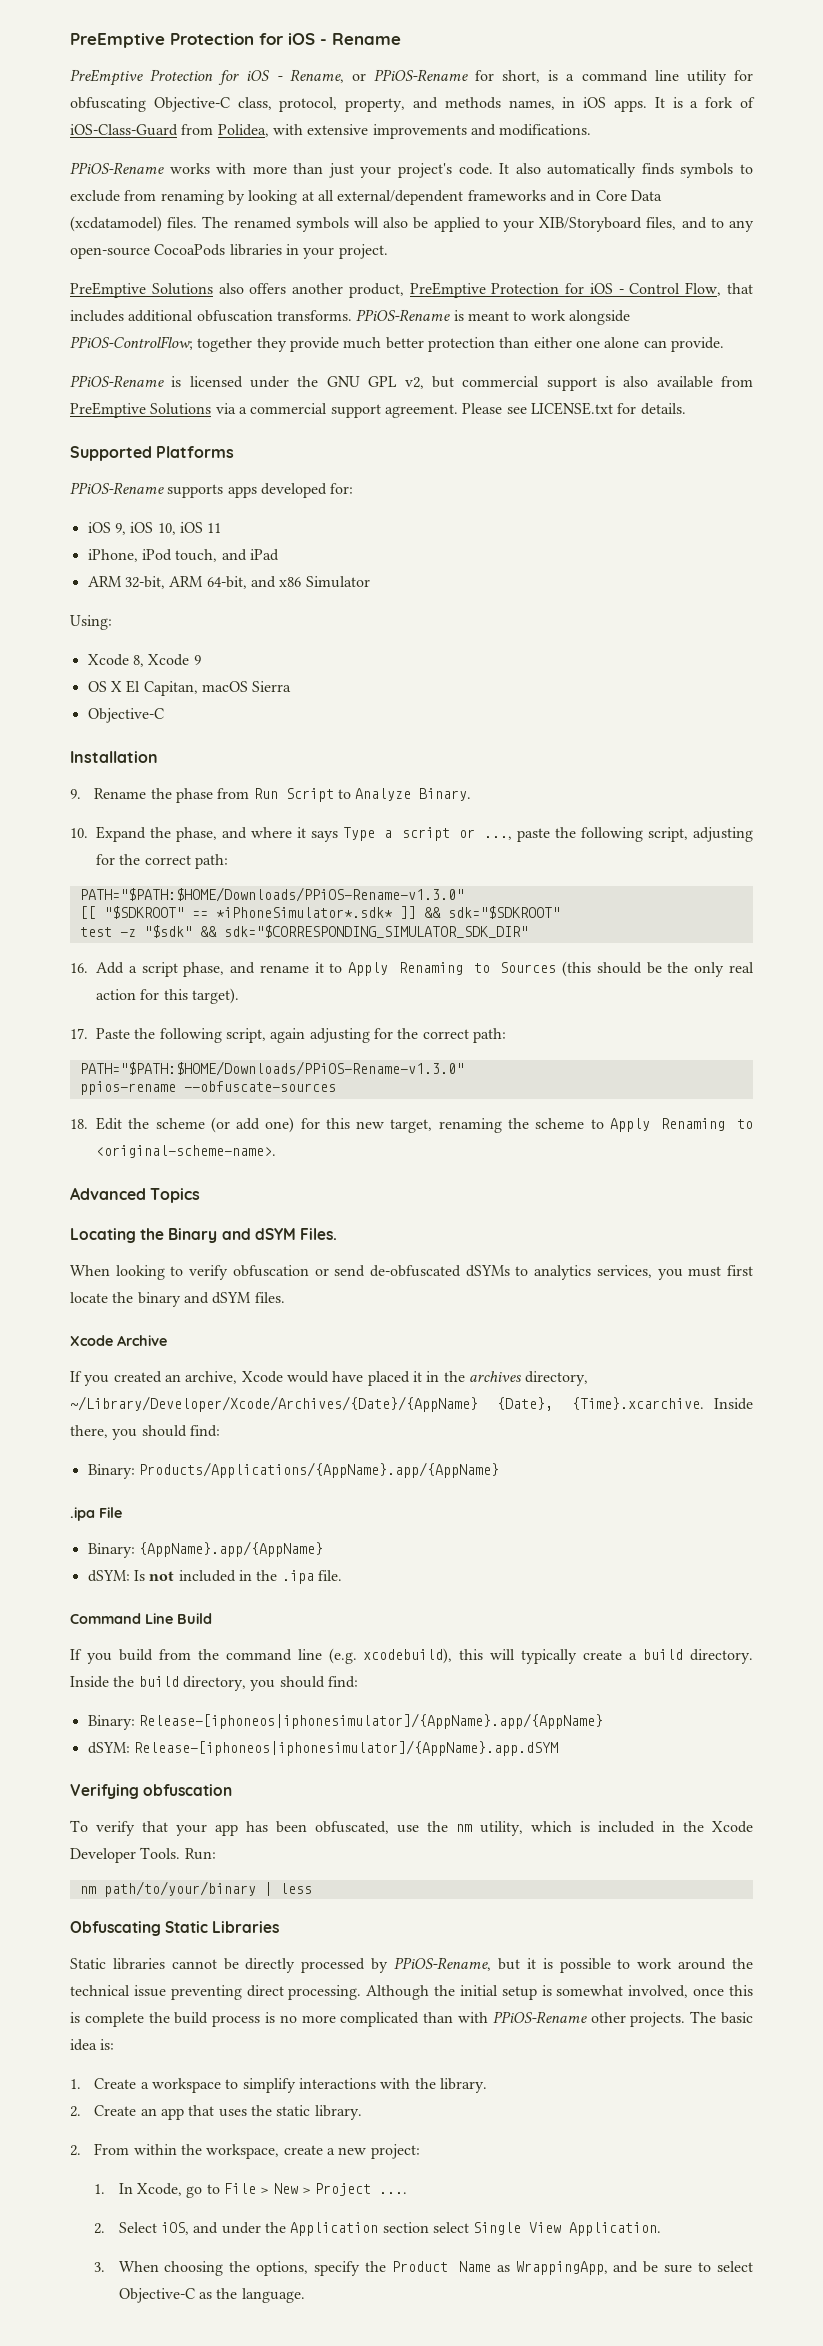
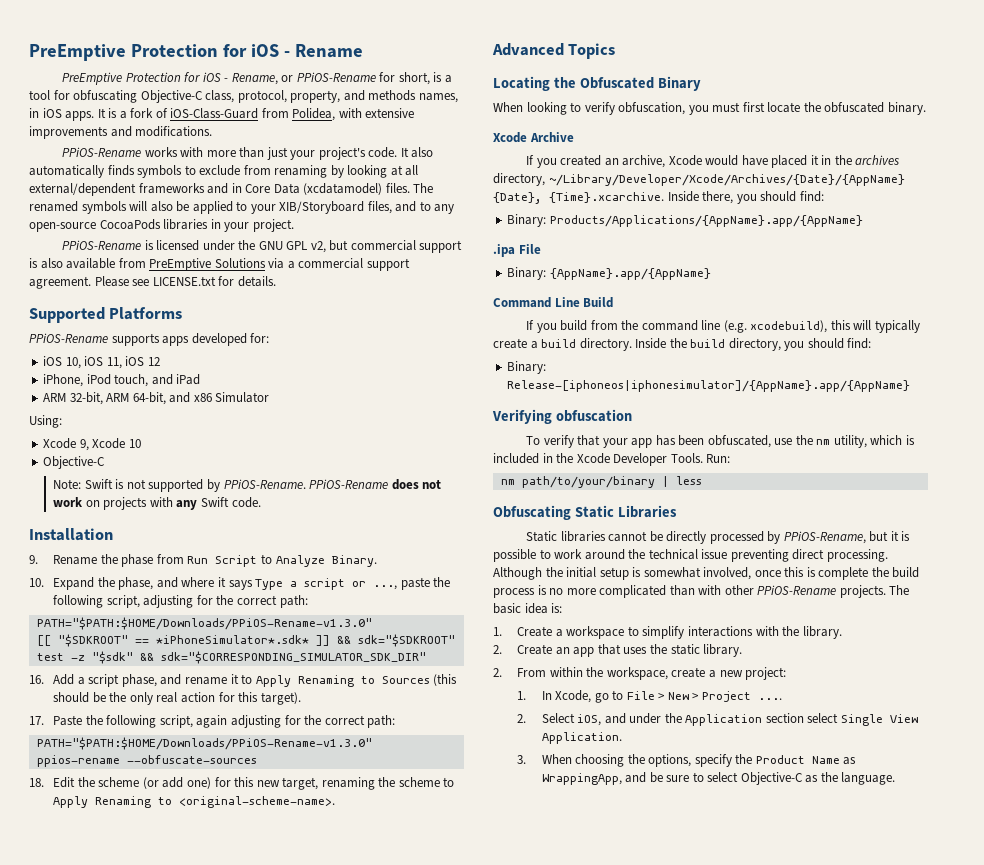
[581,70,727,85] command line utility -> [29,90,50,100] tool
[70,282,753,298] [70,309,630,325] [70,336,724,352] // PreEmptive Solutions also offers another product, PreEmptive Protection for iOS - Control Flow, that includes additional obfuscation transforms. PPiOS-Rename is meant to work alongside PPiOS-ControlFlow; together they provide much better protection than either one alone can provide. -> (294, 225) none
[114,522,222,535] 9, iOS 10, iOS 11 -> [65,356,160,369] 10, iOS 11, iOS 12
[132,654,201,667] [87,680,292,696] [87,708,164,723] 8, Xcode 9 // OS X El Capitan, macOS Sierra // Objective-C -> [79,438,141,451] [43,456,105,469] [53,479,442,492] [53,497,261,510] 9, Xcode 10 // Objective-C // Note: Swift is not supported by PPiOS-Rename. PPiOS-Rename does not work on projects with any Swift code.
(165, 1234) none -> [579,77,654,89] Obfuscated
[221,1228,337,1240] and dSYM Files. -> (701, 83) none
[232,1265,652,1280] obfuscation or send de-obfuscated dSYMs to analytics services, -> [618,102,686,115] obfuscation,
[137,1292,285,1307] binary and dSYM files. -> [824,102,926,115] obfuscated binary.
[87,1570,342,1584] // dSYM: Is not included in the .ipa file. -> (711, 274) none
[87,1740,558,1756] // dSYM: Release-[iphoneos|iphonesimulator]/{AppName}.app.dSYM -> (911, 386) none
[492,2011,626,2023] PPiOS-Rename other -> [724,585,837,595] other PPiOS-Rename

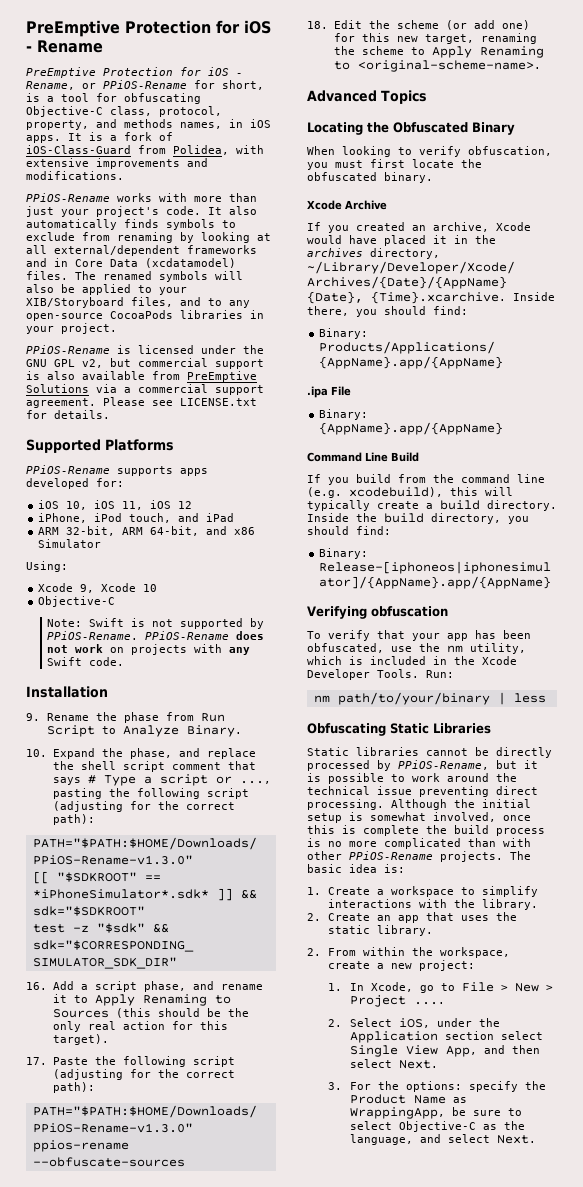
[181,577,253,590] where it says -> [206,748,256,759] [52,761,256,772] [52,775,96,785] replace the shell script comment that says #
[400,577,451,590] [53,595,308,608] paste the following script, adjusting for the correct path: -> [52,788,249,799] [52,801,235,812] [52,814,95,825] pasting the following script (adjusting for the correct path):
[159,715,396,728] script, again adjusting for the correct path: -> [192,1056,235,1067] [52,1069,235,1080] [52,1082,95,1093] script (adjusting for the correct path):
[604,713,626,724] and -> (430, 1023) none
[541,732,622,744] [517,754,692,767] Application. // 3. When choosing the options, -> [445,1045,540,1057] [349,1059,438,1069] [328,1081,462,1092] App, and then select Next. // 3. For the options:
[625,772,647,783] and -> (445, 1113) none
[841,772,896,785] language. -> [349,1134,536,1145] language, and select Next.

